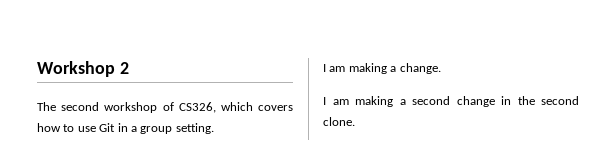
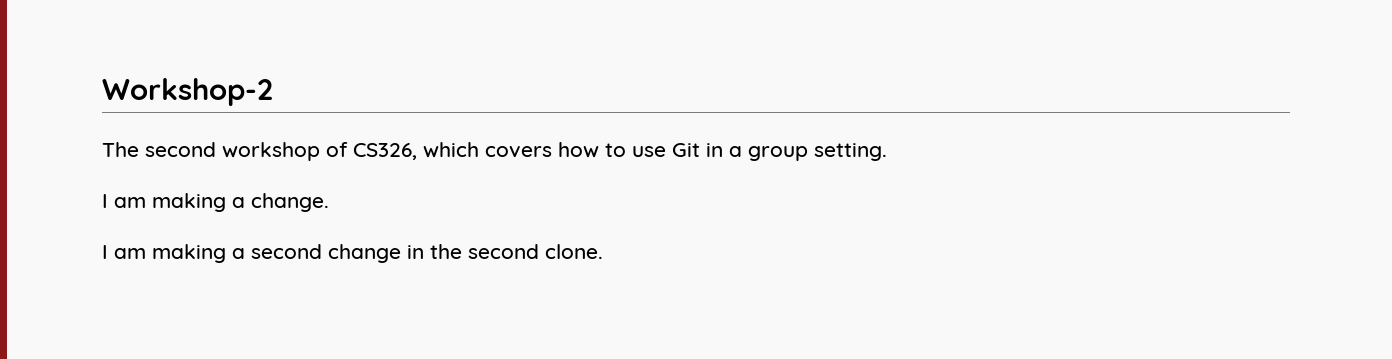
[37,61,129,77] Workshop 2 -> [102,78,273,106] Workshop-2

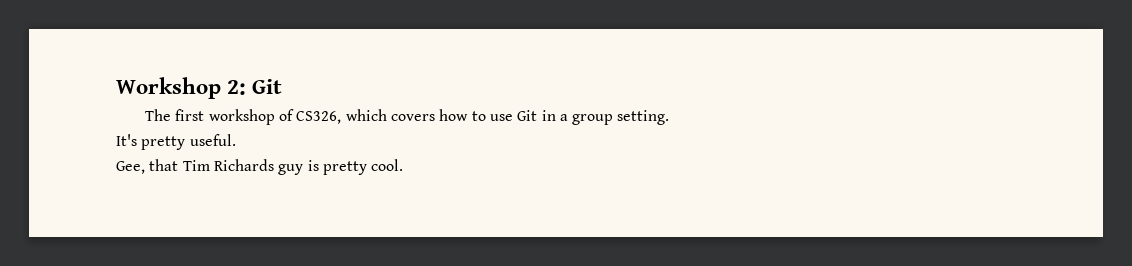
[102,78,273,106] Workshop-2 -> [116,77,283,99] Workshop 2: Git
[145,142,216,157] second -> [175,109,205,121] first
[102,193,329,212] [102,244,603,263] I am making a change. // I am making a second change in the second clone. -> [116,134,236,150] [116,159,404,175] It's pretty useful. // Gee, that Tim Richards guy is pretty cool.

